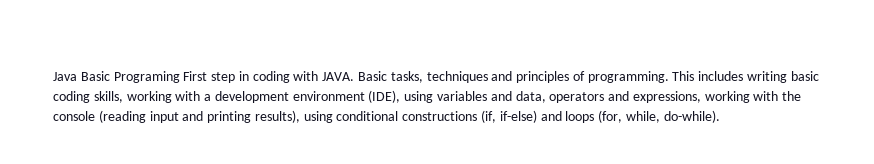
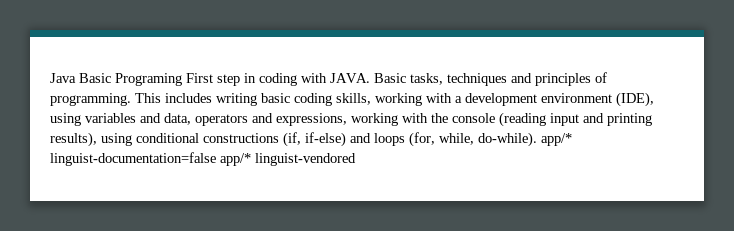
(720, 116) none -> [541,133,572,146] [50,152,356,166] app/* linguist-documentation=false app/* linguist-vendored

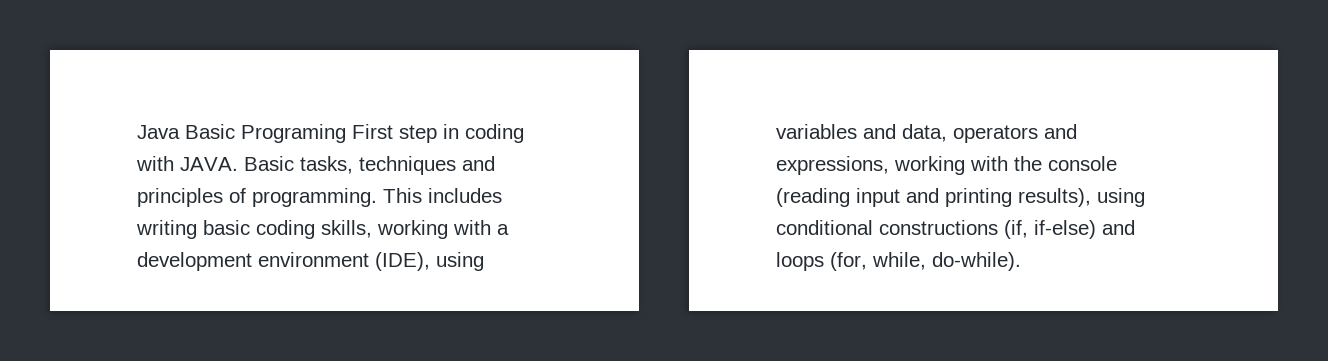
[541,133,572,146] [50,152,356,166] app/* linguist-documentation=false app/* linguist-vendored -> (1021, 261) none

